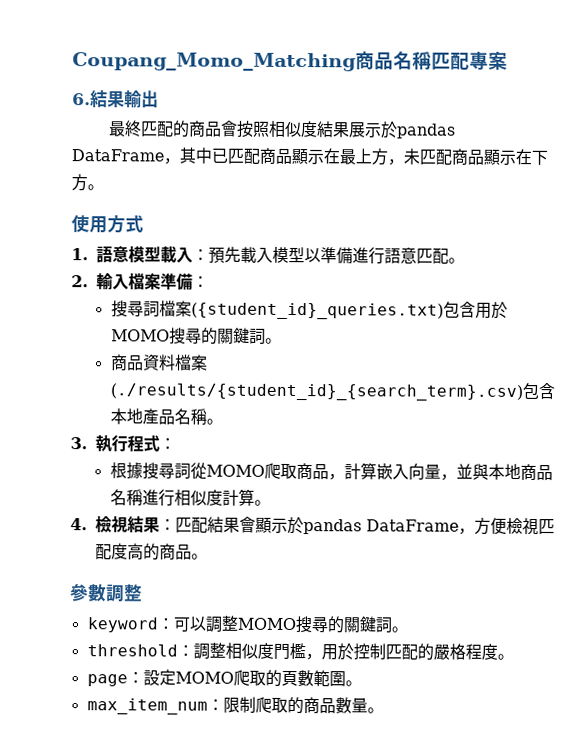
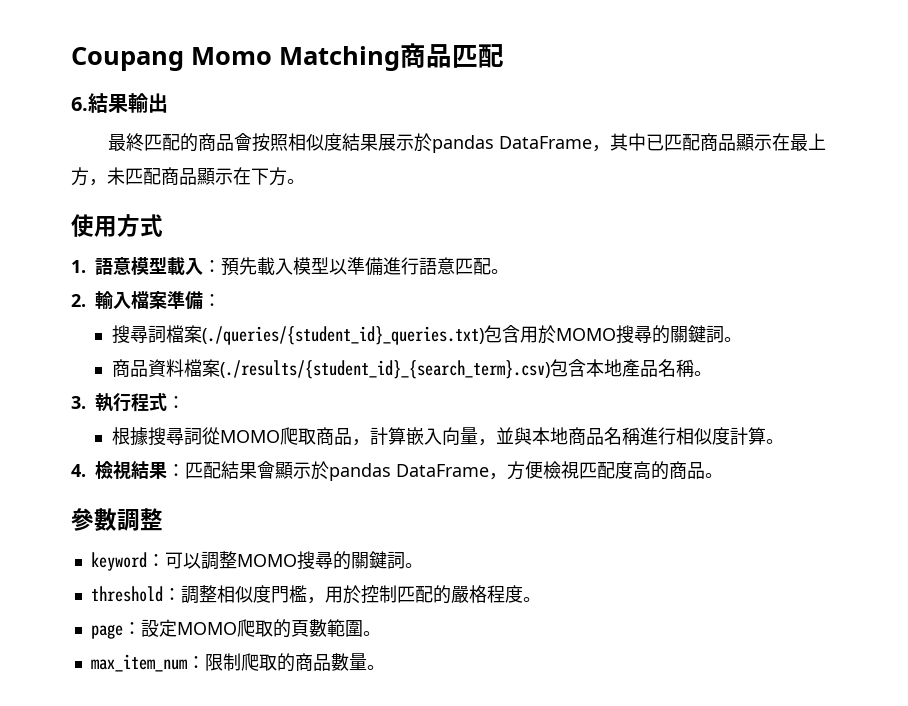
[72,51,508,72] Coupang_Momo_Matching商品名稱匹配專案 -> [71,43,504,71] Coupang Momo Matching商品匹配
[190,302,444,320] ({student_id}_queries.txt) -> [201,326,484,345] (./queries/{student_id}_queries.txt)

